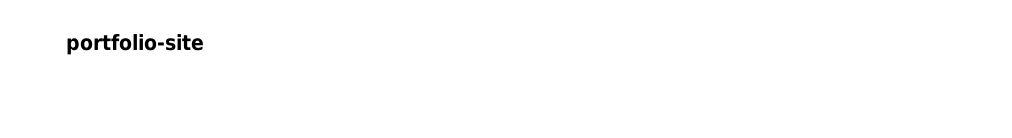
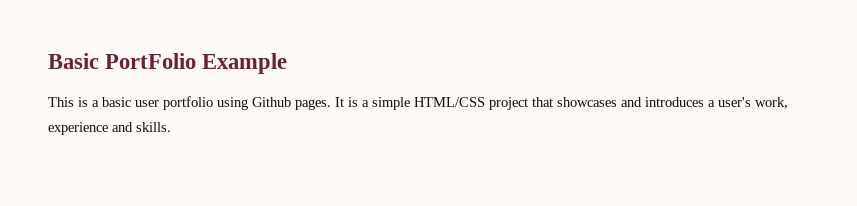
[66,34,204,55] portfolio-site -> [48,53,288,74] [48,96,788,110] [48,122,171,135] Basic PortFolio Example // This is a basic user portfolio using Github pages. It is a simple HTML/CSS project that showcases and introduces a user's work, experience and skills.

